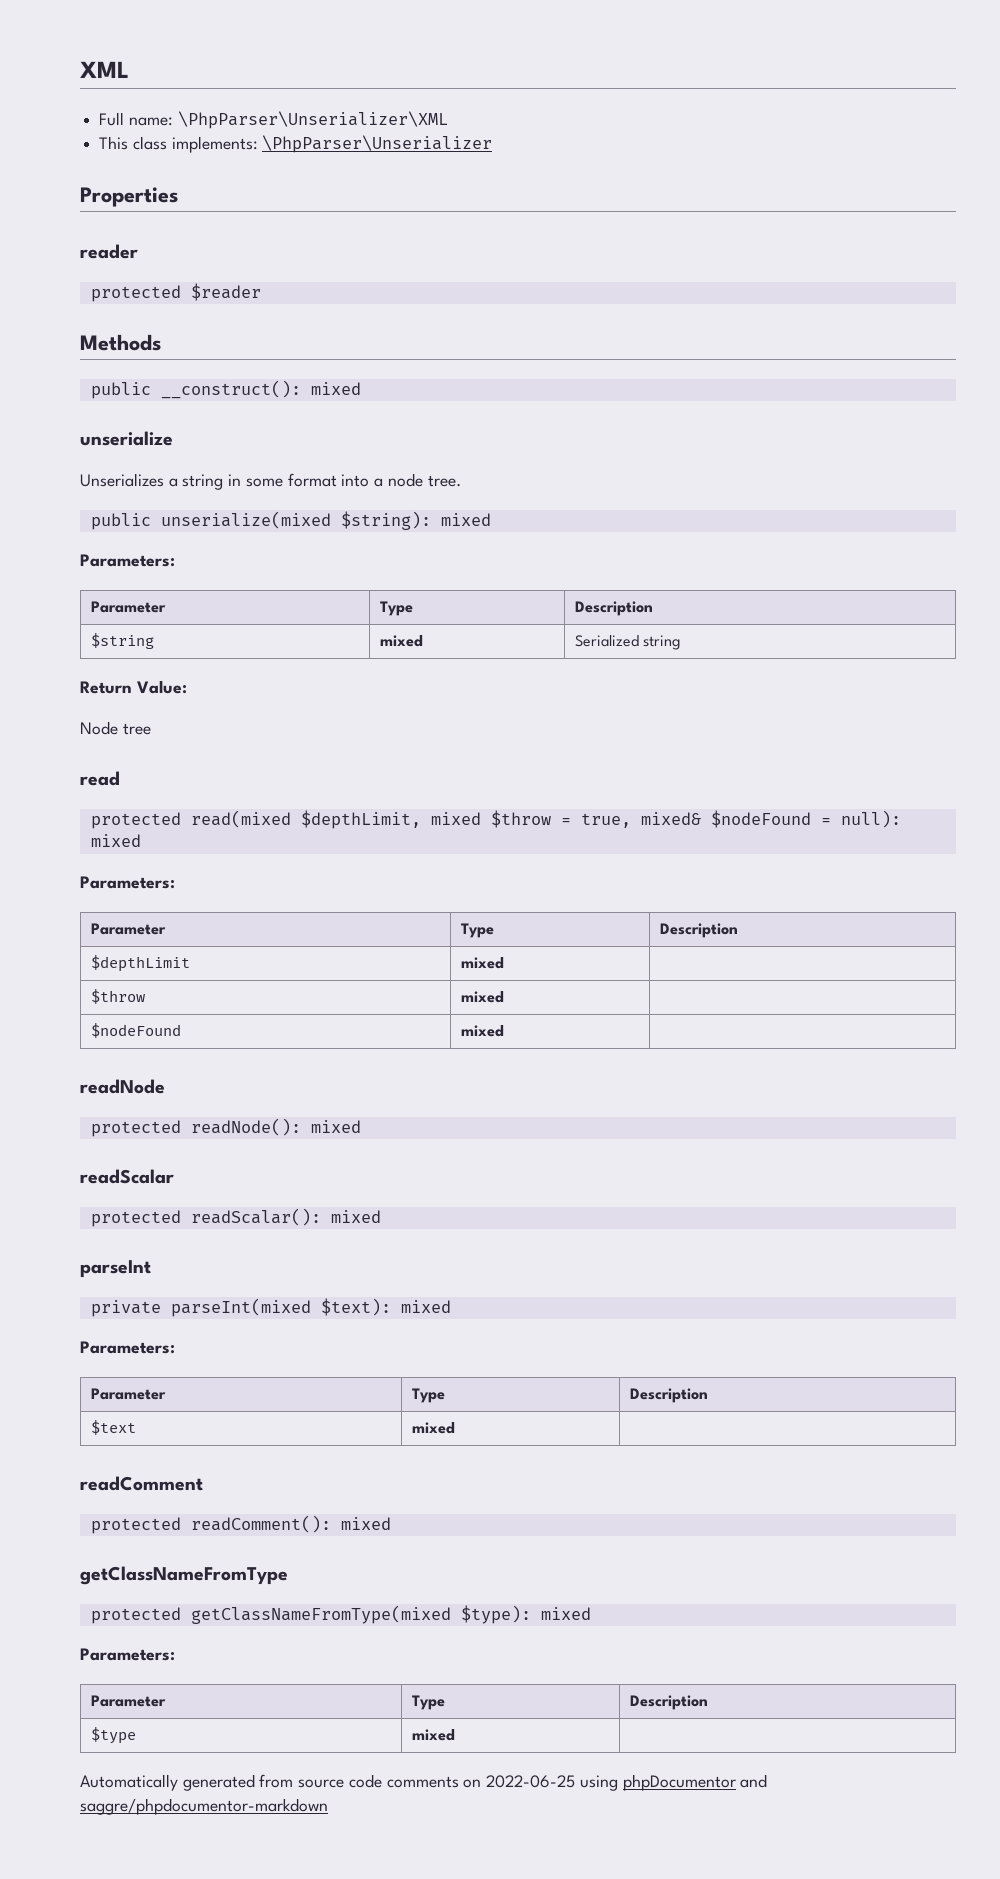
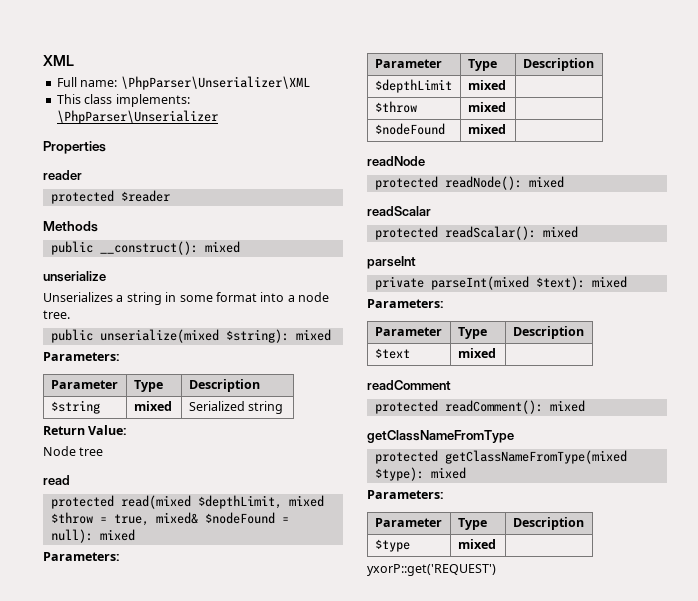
[80,1774,768,1791] [80,1798,328,1815] Automatically generated from source code comments on 2022-06-25 using phpDocumentor and saggre/phpdocumentor-markdown -> [367,564,496,576] yxorP::get('REQUEST')

